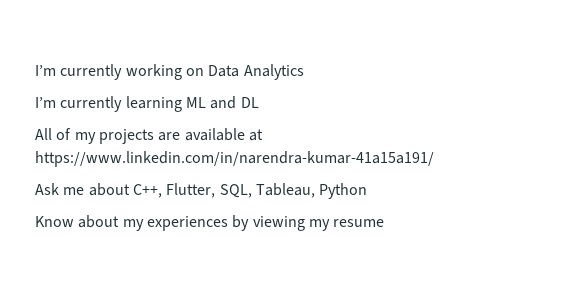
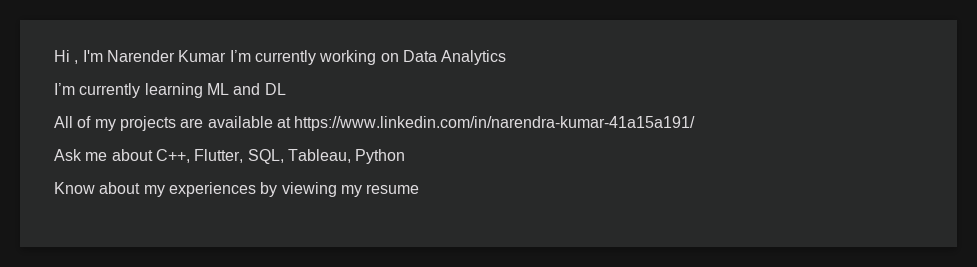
(35, 70) none -> [54,50,227,64] Hi , I'm Narender Kumar

